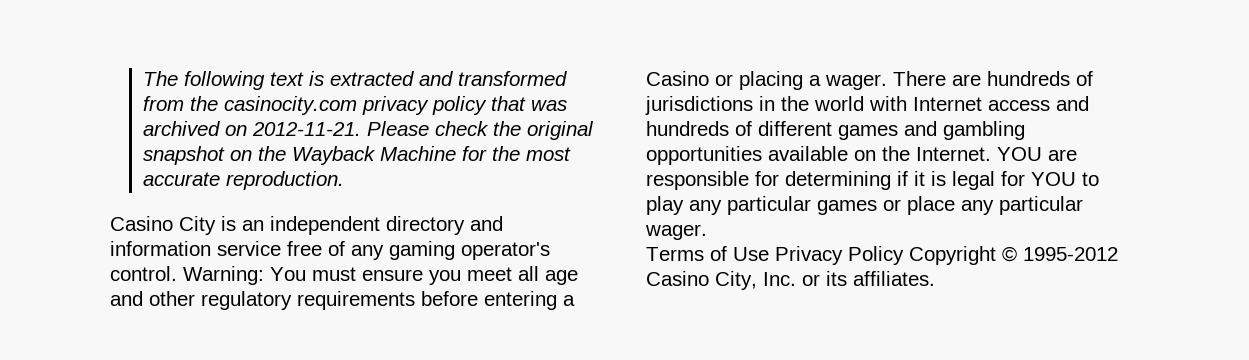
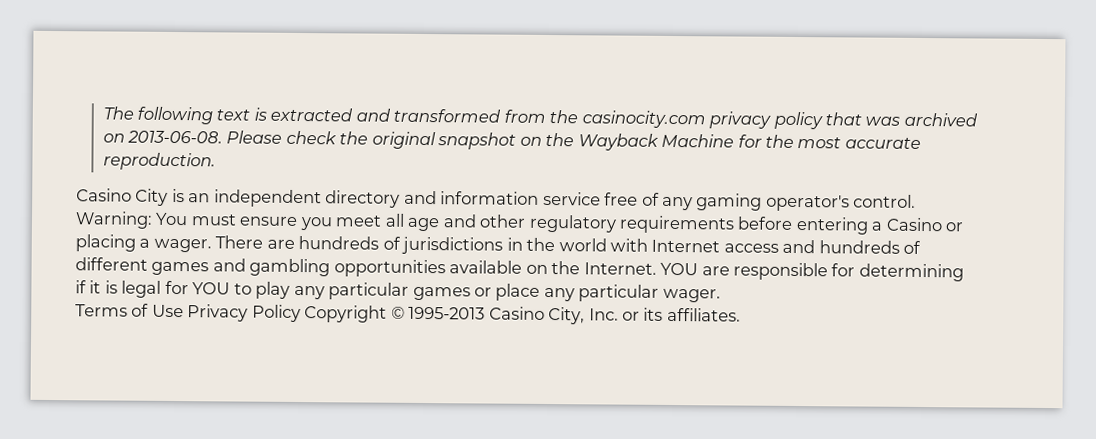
[252,122,362,136] 2012-11-21. -> [126,130,223,144] 2013-06-08.
[1023,247,1118,261] 1995-2012 -> [408,306,486,320] 1995-2013

